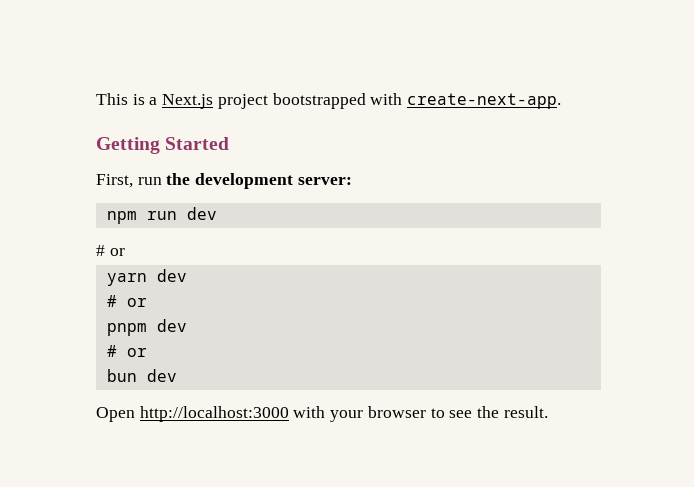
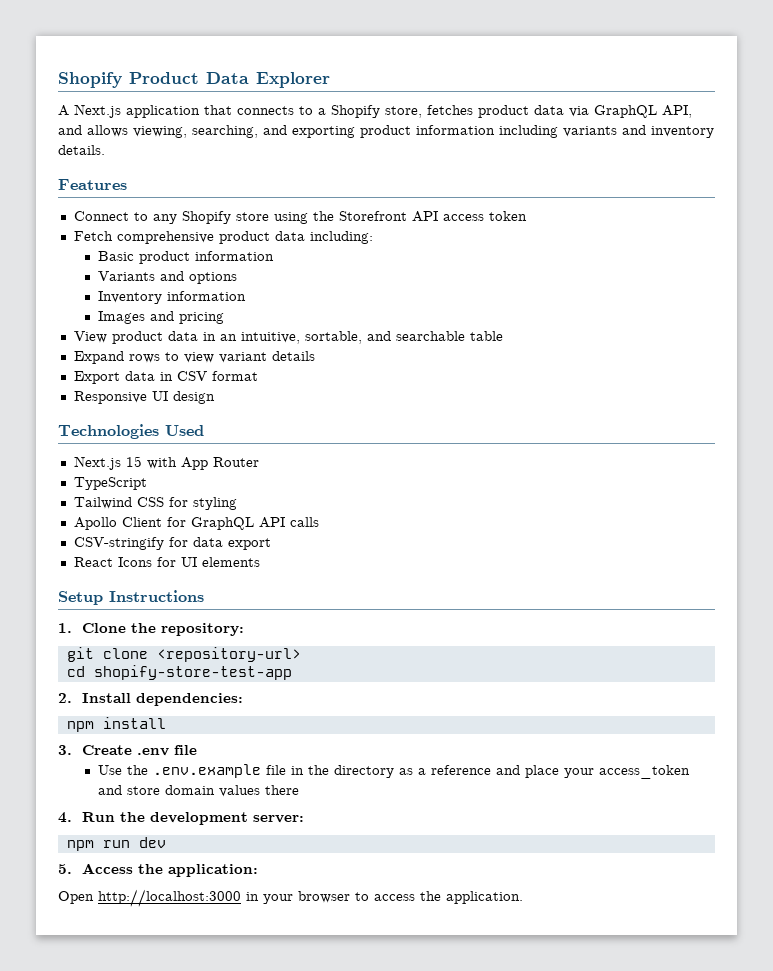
[96,93,562,109] [96,137,230,154] [96,174,162,188] This is a Next.js project bootstrapped with create-next-app. // Getting Started // First, run -> [58,72,330,88] [58,104,692,118] [58,125,714,138] [58,145,105,155] [58,179,127,190] [73,211,527,224] [73,231,373,244] [98,251,275,264] [98,271,238,284] [98,291,247,304] [98,311,225,324] [73,331,503,344] [73,351,315,364] [73,371,258,384] [73,391,215,404] [58,424,204,439] [73,456,259,470] [73,477,147,490] [73,497,237,510] [73,517,319,530] [73,537,271,550] [73,557,260,567] [58,590,204,605] [58,623,245,636] [66,647,301,662] [66,665,292,680] [58,693,244,706] [66,717,166,732] [58,745,198,756] [98,764,691,779] [98,785,300,797] [58,812,116,823] Shopify Product Data Explorer // A Next.js application that connects to a Shopify store, fetches product data via GraphQL API, and allows viewing, searching, and exporting product information including variants and inventory details. // Features // Connect to any Shopify store using the Storefront API access token // Fetch comprehensive product data including: // Basic product information // Variants and options // Inventory information // Images and pricing // View product data in an intuitive, sortable, and searchable table // Expand rows to view variant details // Export data in CSV format // Responsive UI design // Technologies Used // Next.js 15 with App Router // TypeScript // Tailwind CSS for styling // Apollo Client for GraphQL API calls // CSV-stringify for data export // React Icons for UI elements // Setup Instructions // 1. Clone the repository: // git clone <repository-url> // cd shopify-store-test-app // 2. Install dependencies: // npm install // 3. Create .env file // Use the .env.example file in the directory as a reference and place your access_token and store domain values there // 4. Run
[96,245,125,256] [106,269,187,286] [106,295,147,307] [106,319,187,336] [106,345,147,357] [106,369,177,382] # or // yarn dev // # or // pnpm dev // # or // bun dev -> [58,863,259,877] 5. Access the application:
[293,406,326,418] with -> [246,892,259,901] in
[449,406,548,418] see the result. -> [374,891,523,904] access the application.

